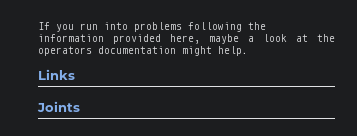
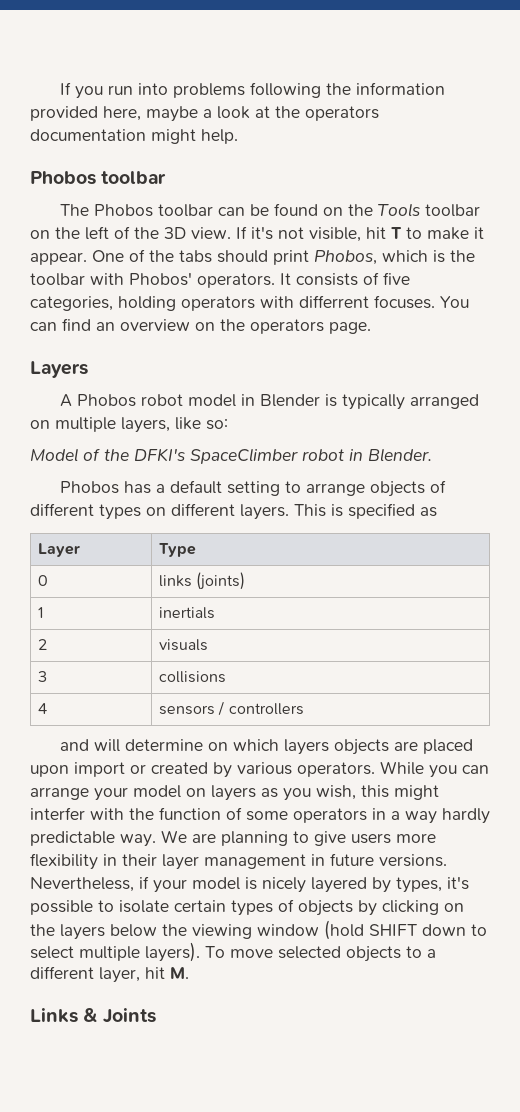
(248, 51) none -> [30,171,167,185] [60,203,481,217] [30,226,484,242] [30,249,475,265] [30,272,410,288] [30,295,469,311] [30,318,371,334] [30,361,88,378] [60,394,480,410] [30,417,228,433] [30,448,432,464] [60,480,447,497] [30,503,437,520] [37,543,80,557] [158,543,196,557] [37,575,48,586] [158,572,246,590] [37,607,43,618] [158,607,215,619] [37,639,47,650] [158,639,208,651] [37,671,47,682] [158,671,226,683] [37,703,47,714] [158,701,304,716] [60,739,474,755] [30,761,489,778] [30,785,439,801] [30,807,490,824] [30,830,436,847] [30,853,447,870] [30,876,469,893] [30,899,464,916] [30,920,487,940] [30,942,436,962] [30,966,189,983] // Phobos toolbar // The Phobos toolbar can be found on the Tools toolbar on the left of the 3D view. If it's not visible, hit T to make it appear. One of the tabs should print Phobos, which is the toolbar with Phobos' operators. It consists of five categories, holding operators with differrent focuses. You can find an overview on the operators page. // Layers // A Phobos robot model in Blender is typically arranged on multiple layers, like so: // Model of the DFKI's SpaceClimber robot in Blender. // Phobos has a default setting to arrange objects of different types on different layers. This is specified as // Layer | Type // 0 | links (joints) // 1 | inertials // 2 | visuals // 3 | collisions // 4 | sensors / controllers // and will determine on which layers objects are placed upon import or created by various operators. While you can arrange your model on layers as you wish, this might interfer with the function of some operators in a way hardly predictable way. We are planning to give users more flexibility in their layer management in future versions. Nevertheless, if your model is nicely layered by types, it's possible to isolate certain types of objects by clicking on the layers below the viewing window (hold SHIFT down to select multiple layers). To move selected objects to a different layer, hit M.
(75, 74) // -> [83,1008,98,1022] &

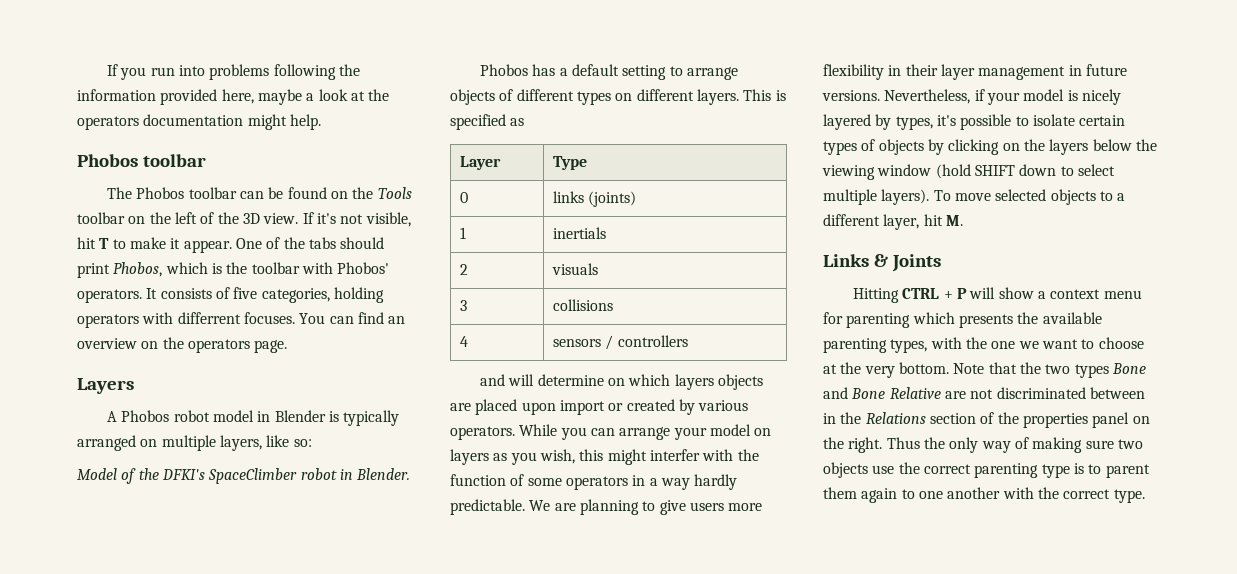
[30,831,156,847] predictable way. -> [450,499,525,515] predictable.
(156, 1016) none -> [852,287,1142,303] [823,312,1102,328] [823,337,1144,353] [823,362,1146,378] [823,387,1145,399] [823,412,1150,428] [823,437,1143,453] [823,462,1150,478] [823,487,1145,503] // Hitting CTRL + P will show a context menu for parenting which presents the available parenting types, with the one we want to choose at the very bottom. Note that the two types Bone and Bone Relative are not discriminated between in the Relations section of the properties panel on the right. Thus the only way of making sure two objects use the correct parenting type is to parent them again to one another with the correct type.

